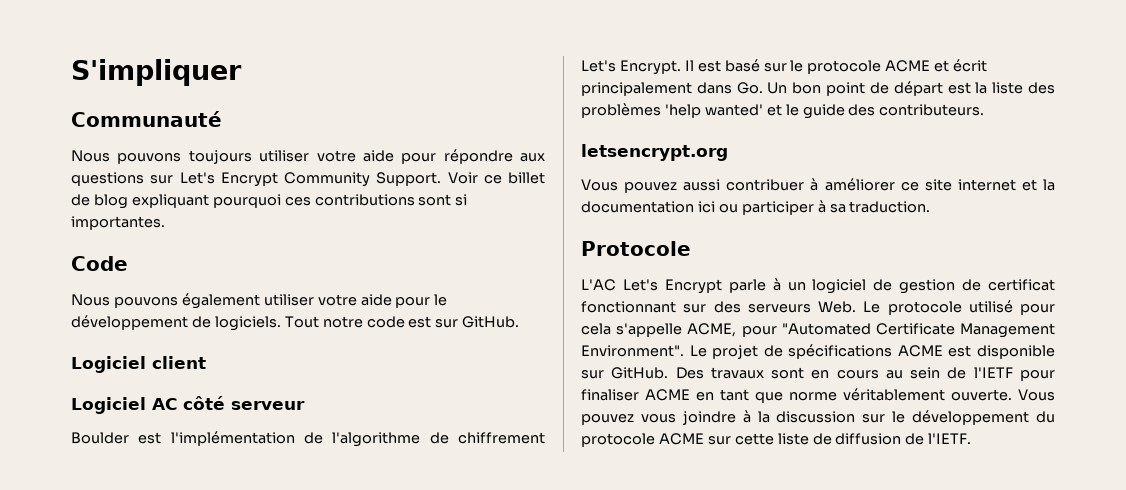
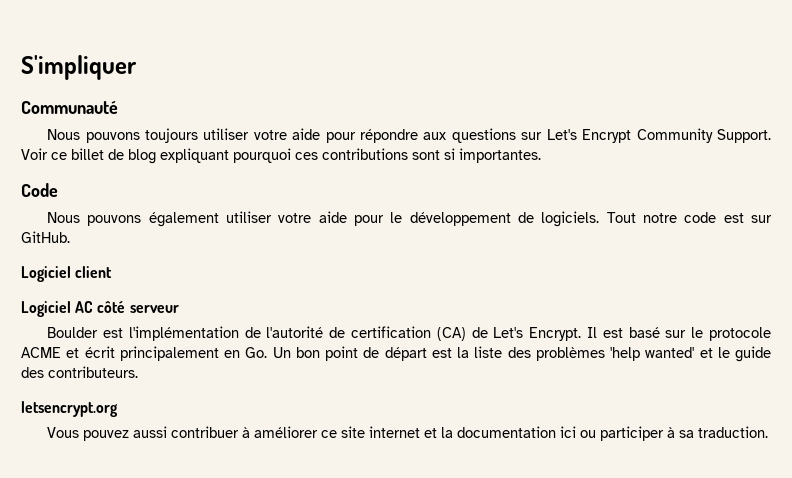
[332,432,545,447] l'algorithme de chiffrement -> [266,326,488,341] l'autorité de certification (CA) de
[696,82,732,94] dans -> [224,350,240,358] en
[581,241,691,256] [581,278,1055,294] [581,300,1055,315] [581,323,1055,338] [581,344,1055,359] [581,367,1055,381] [581,388,1055,403] [581,410,1055,425] [581,433,972,447] // Protocole // L'AC Let's Encrypt parle à un logiciel de gestion de certificat fonctionnant sur des serveurs Web. Le protocole utilisé pour cela s'appelle ACME, pour "Automated Certificate Management Environment". Le projet de spécifications ACME est disponible sur GitHub. Des travaux sont en cours au sein de l'IETF pour finaliser ACME en tant que norme véritablement ouverte. Vous pouvez vous joindre à la discussion sur le développement du protocole ACME sur cette liste de diffusion de l'IETF. -> (769, 432) none

